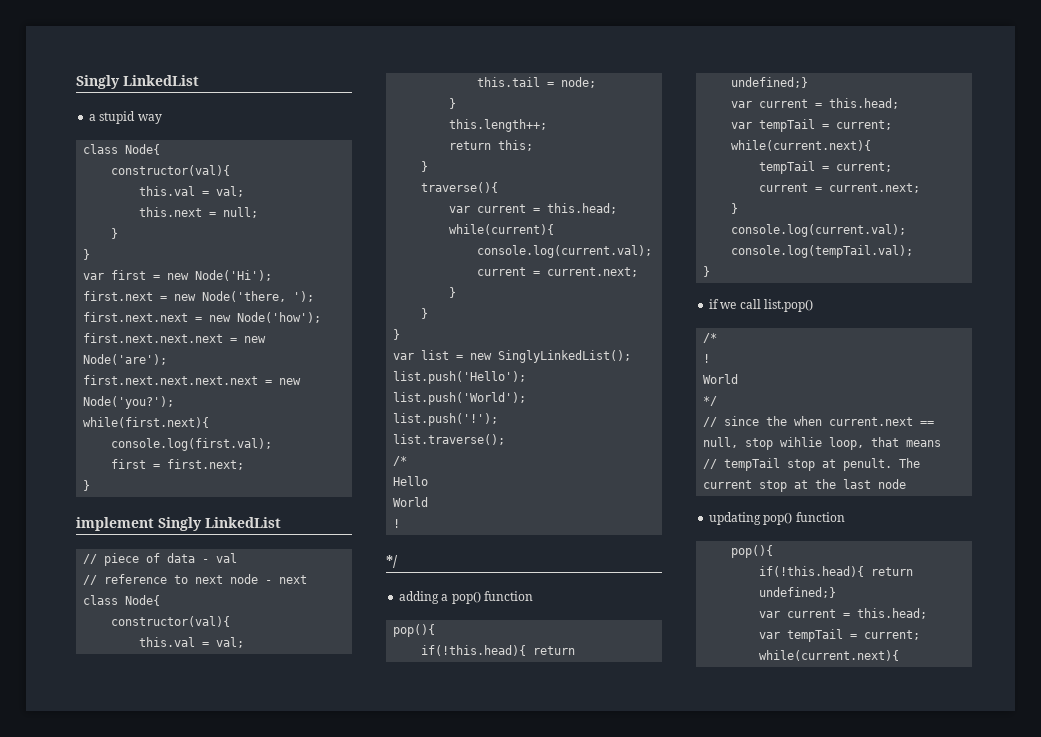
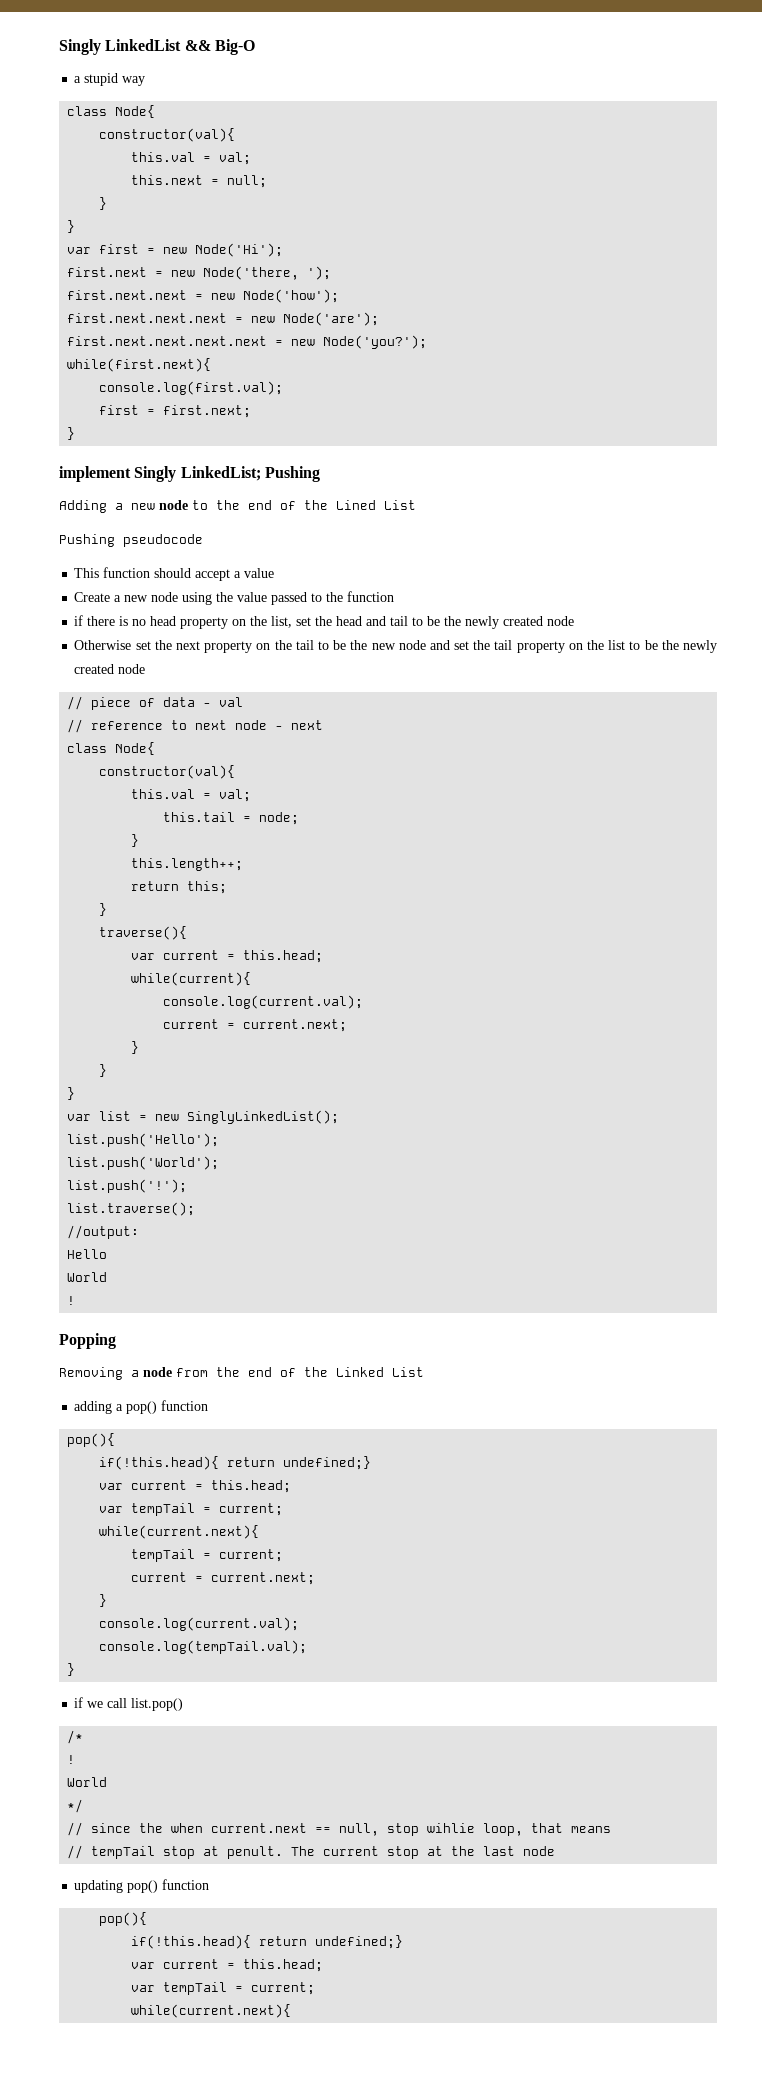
[76,75,199,89] Singly LinkedList -> [59,39,255,55] Singly LinkedList && Big-O
[205,517,281,528] LinkedList -> [180,466,320,482] [59,500,416,513] [59,534,203,547] [74,567,275,581] [74,591,395,605] [74,615,575,629] [74,640,718,653] [74,664,146,674] LinkedList; Pushing // Adding a new node to the end of the Lined List // Pushing pseudocode // This function should accept a value // Create a new node using the value passed to the function // if there is no head property on the list, set the head and tail to be the newly created node // Otherwise set the next property on the tail to be the new node and set the tail property on the list to be the newly created node
[393,456,408,466] /* -> [67,1225,140,1239] //output:
[386,555,398,568] */ -> [59,1333,116,1349] [59,1367,424,1380] Popping // Removing a node from the end of the Linked List

